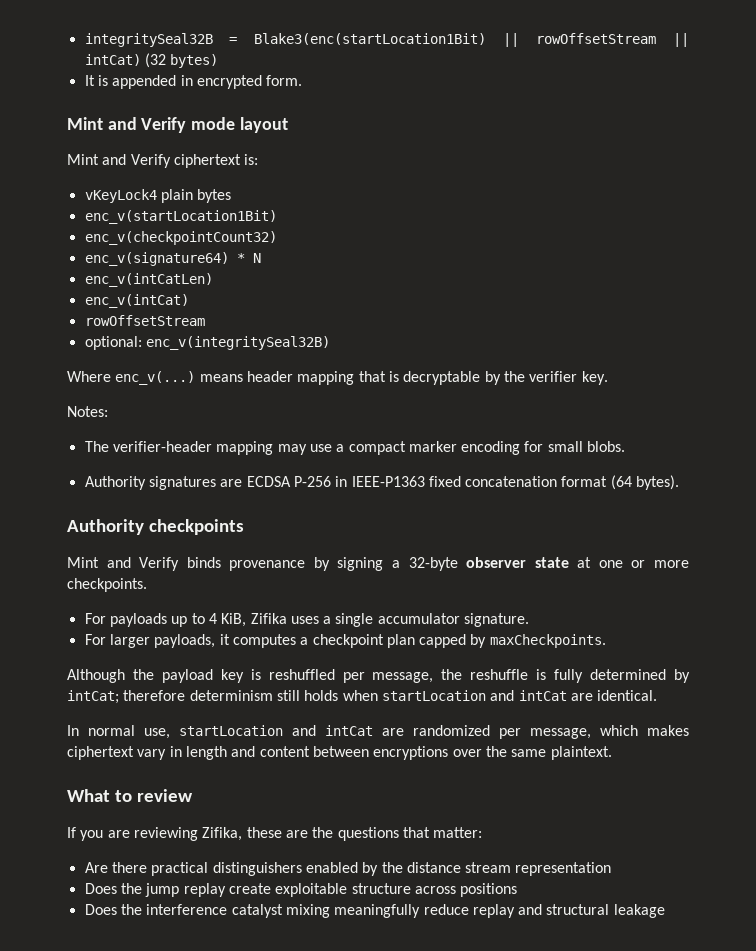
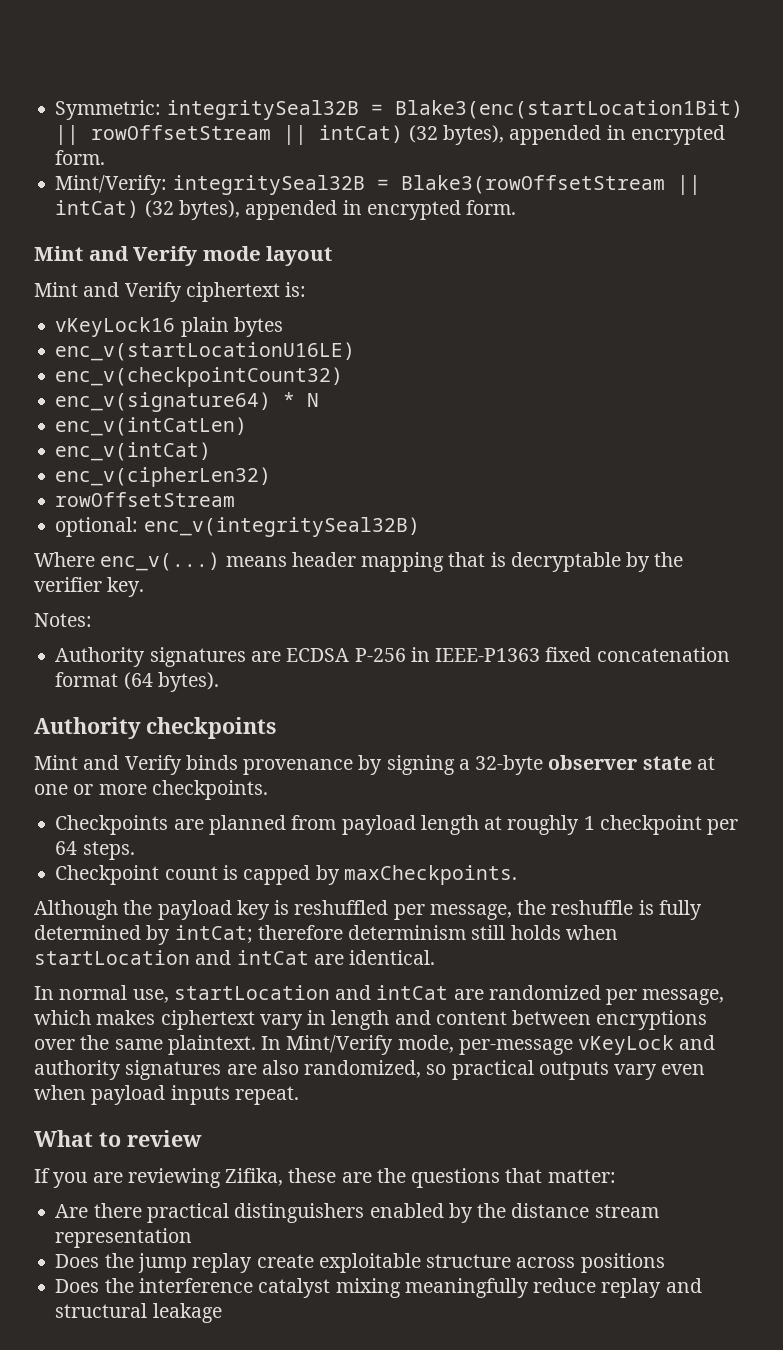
(84, 40) none -> [55,100,162,120] Symmetric:
[170,54,219,68] [84,75,108,86] bytes) // It is -> [442,125,725,145] [55,150,106,165] [55,175,701,195] [55,200,240,220] bytes), appended in encrypted form. // Mint/Verify: integritySeal32B = Blake3(rowOffsetStream || intCat) (32 bytes),
[84,189,157,203] vKeyLock4 -> [55,317,176,337] vKeyLock16
[84,210,277,224] enc_v(startLocation1Bit) -> [55,342,356,361] enc_v(startLocationU16LE)
(189, 301) none -> [55,467,272,487] // enc_v(cipherLen32)
[84,441,626,455] // The verifier-header mapping may use a compact marker encoding for small blobs. -> (92, 620) none
[84,613,530,627] [84,634,415,648] For payloads up to 4 KiB, Zifika uses a single accumulator signature. // For larger payloads, it computes a checkpoint plan -> [55,815,739,835] [55,841,135,860] [55,865,238,885] Checkpoints are planned from payload length at roughly 1 checkpoint per 64 steps. // Checkpoint count is
(612, 753) none -> [261,1035,716,1055] [34,1060,706,1080] [34,1085,299,1105] In Mint/Verify mode, per-message vKeyLock and authority signatures are also randomized, so practical outputs vary even when payload inputs repeat.

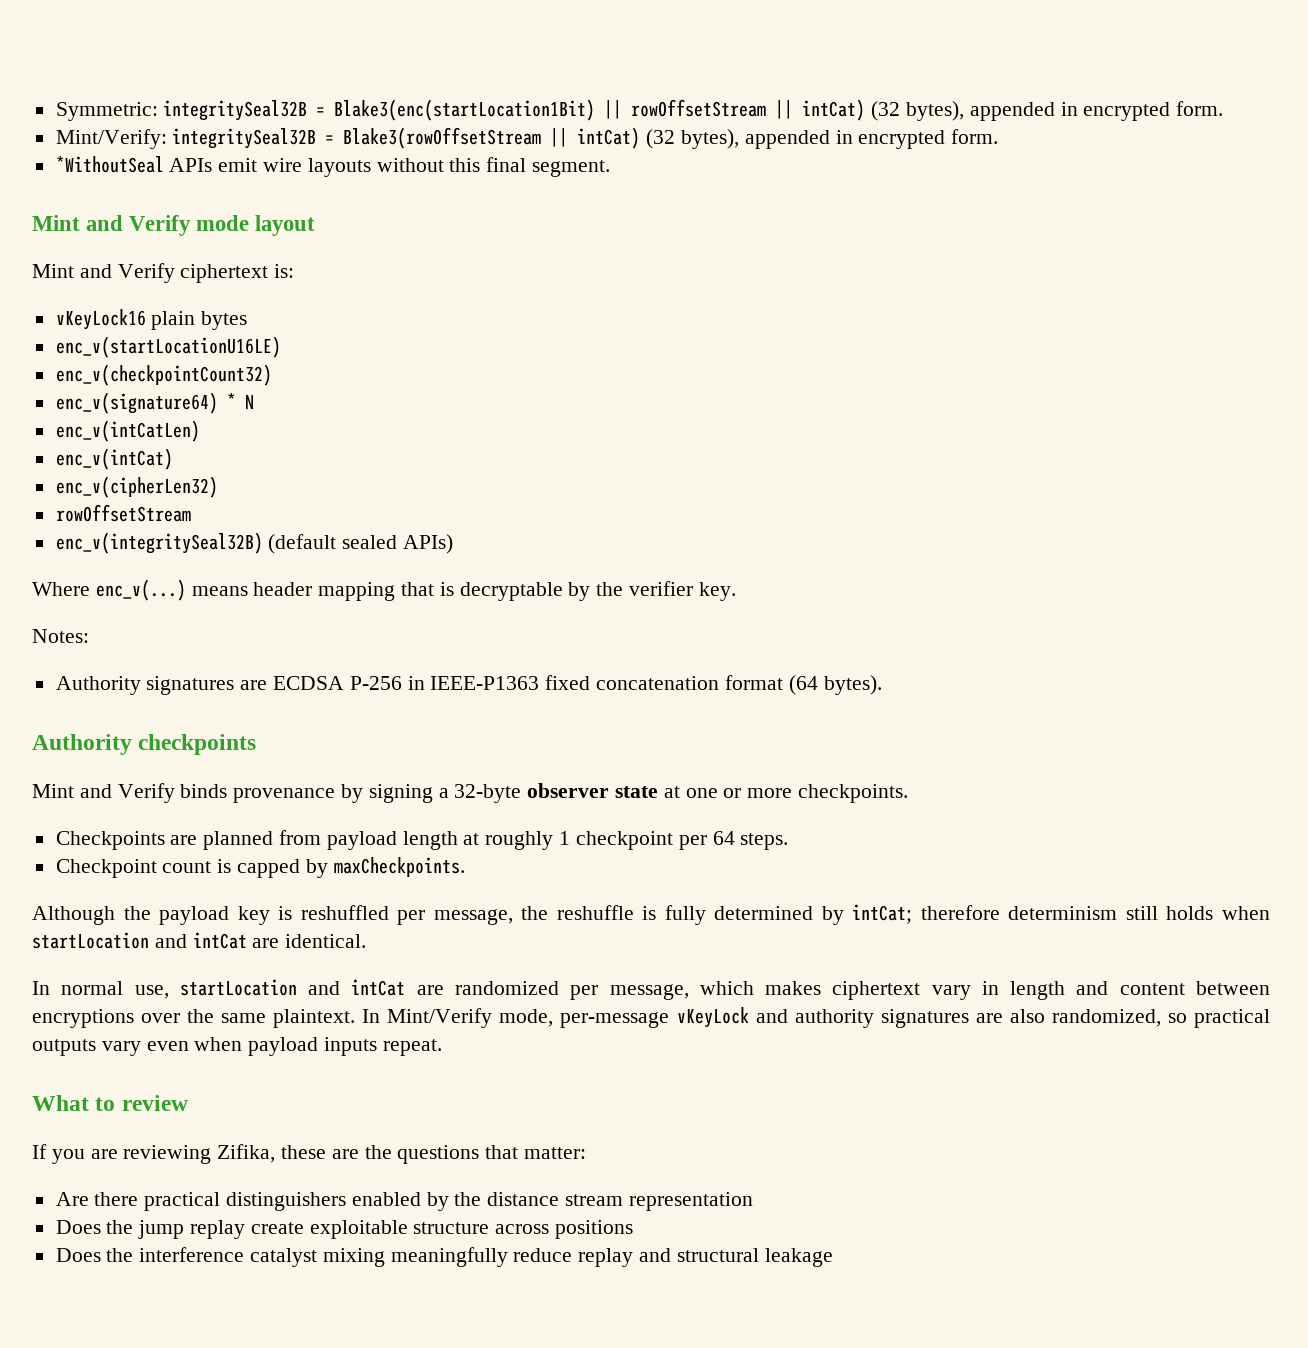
(517, 207) none -> [55,156,611,177] // *WithoutSeal APIs emit wire layouts without this final segment.
[55,517,139,537] optional: -> (191, 513) none
(420, 527) none -> [268,534,454,554] (default sealed APIs)

